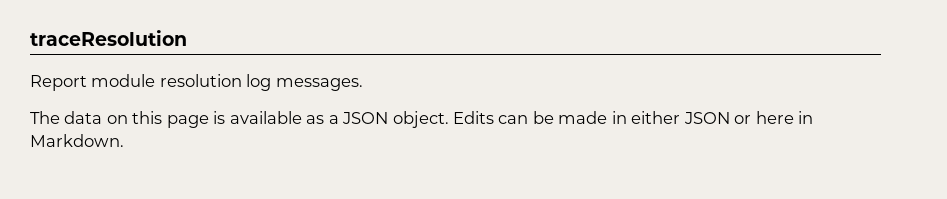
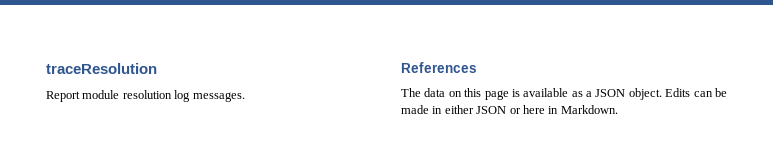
(363, 84) none -> [401,62,477,73] // References

